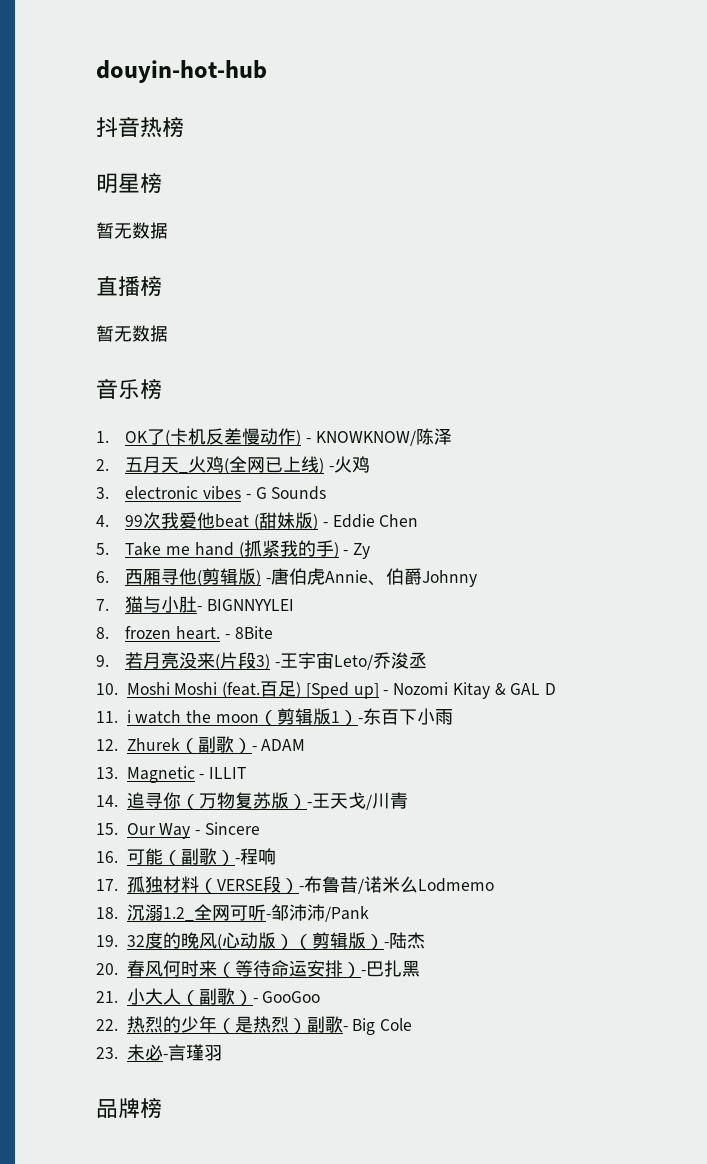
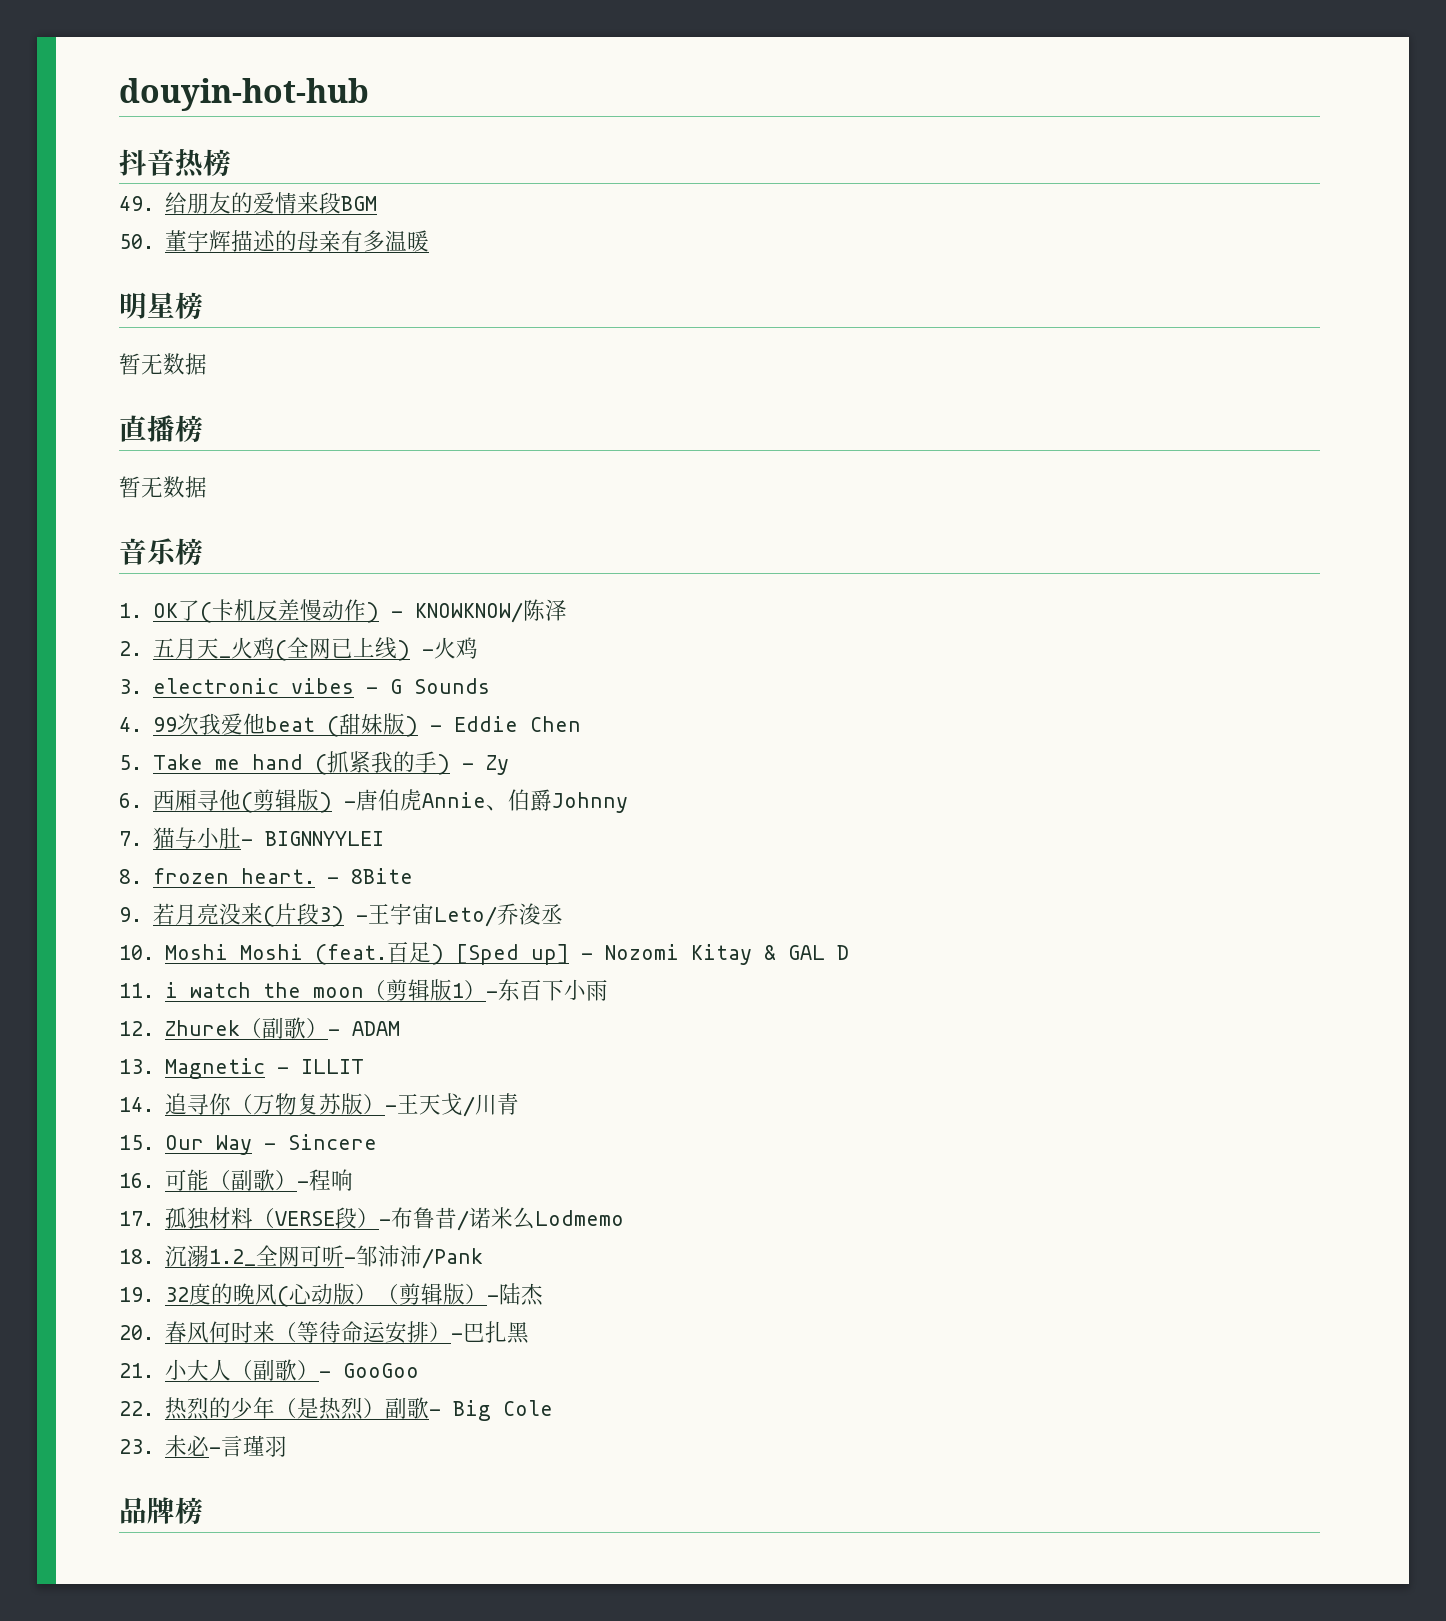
(184, 127) none -> [119,192,377,214] [119,230,429,252] // 49.给朋友的爱情来段BGM // 50.董宇辉描述的母亲有多温暖

